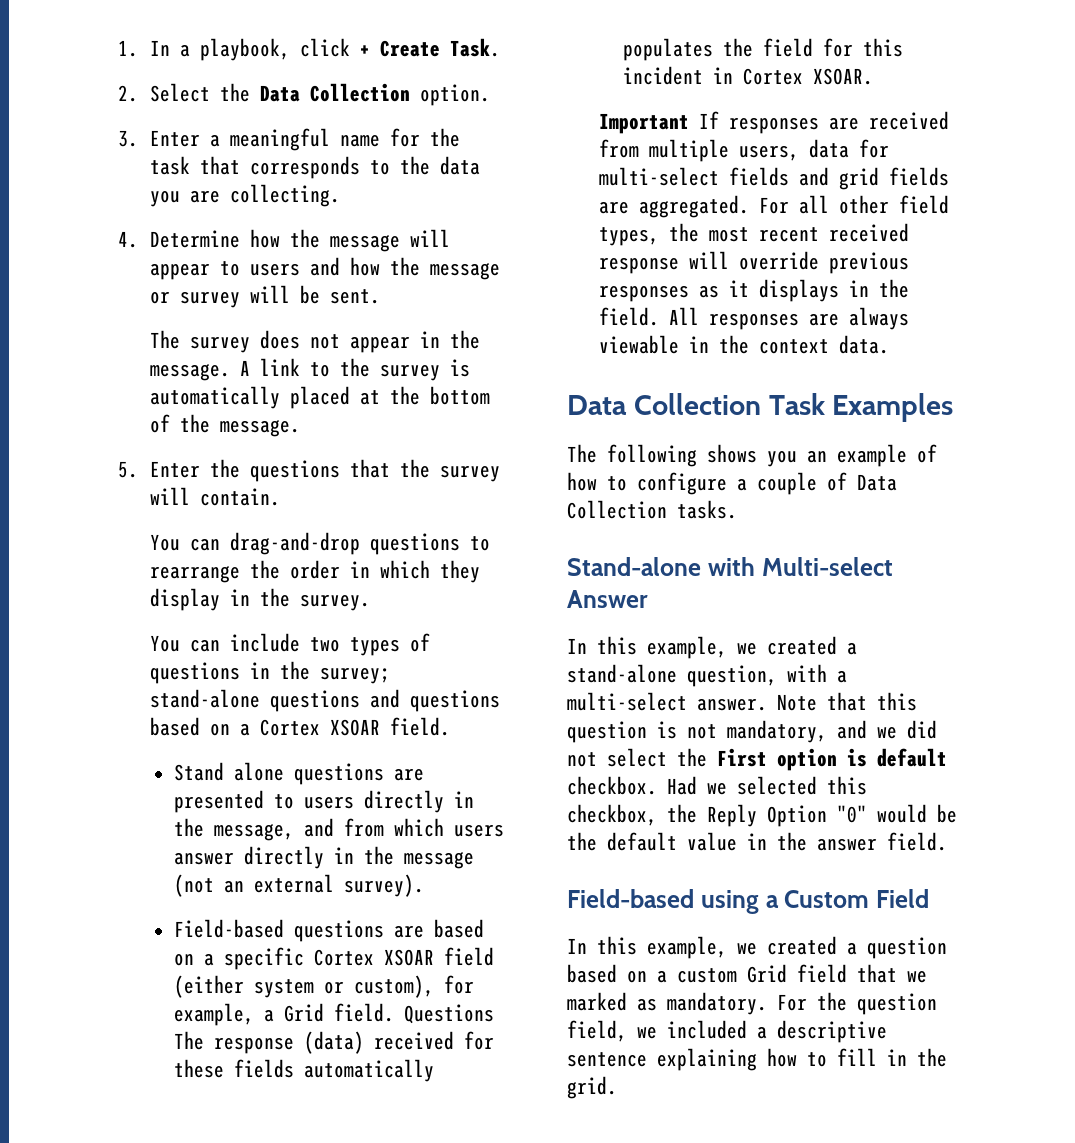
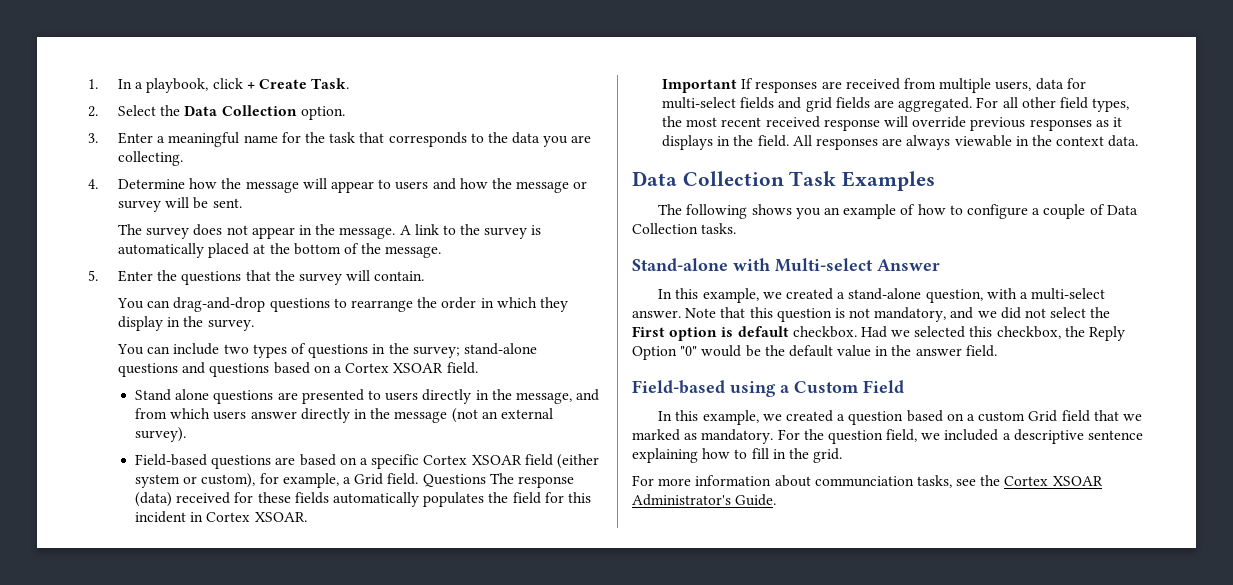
(617, 1087) none -> [632,475,1103,488] [632,494,777,506] // For more information about communciation tasks, see the Cortex XSOAR Administrator's Guide.

